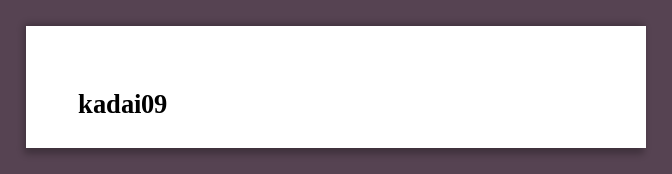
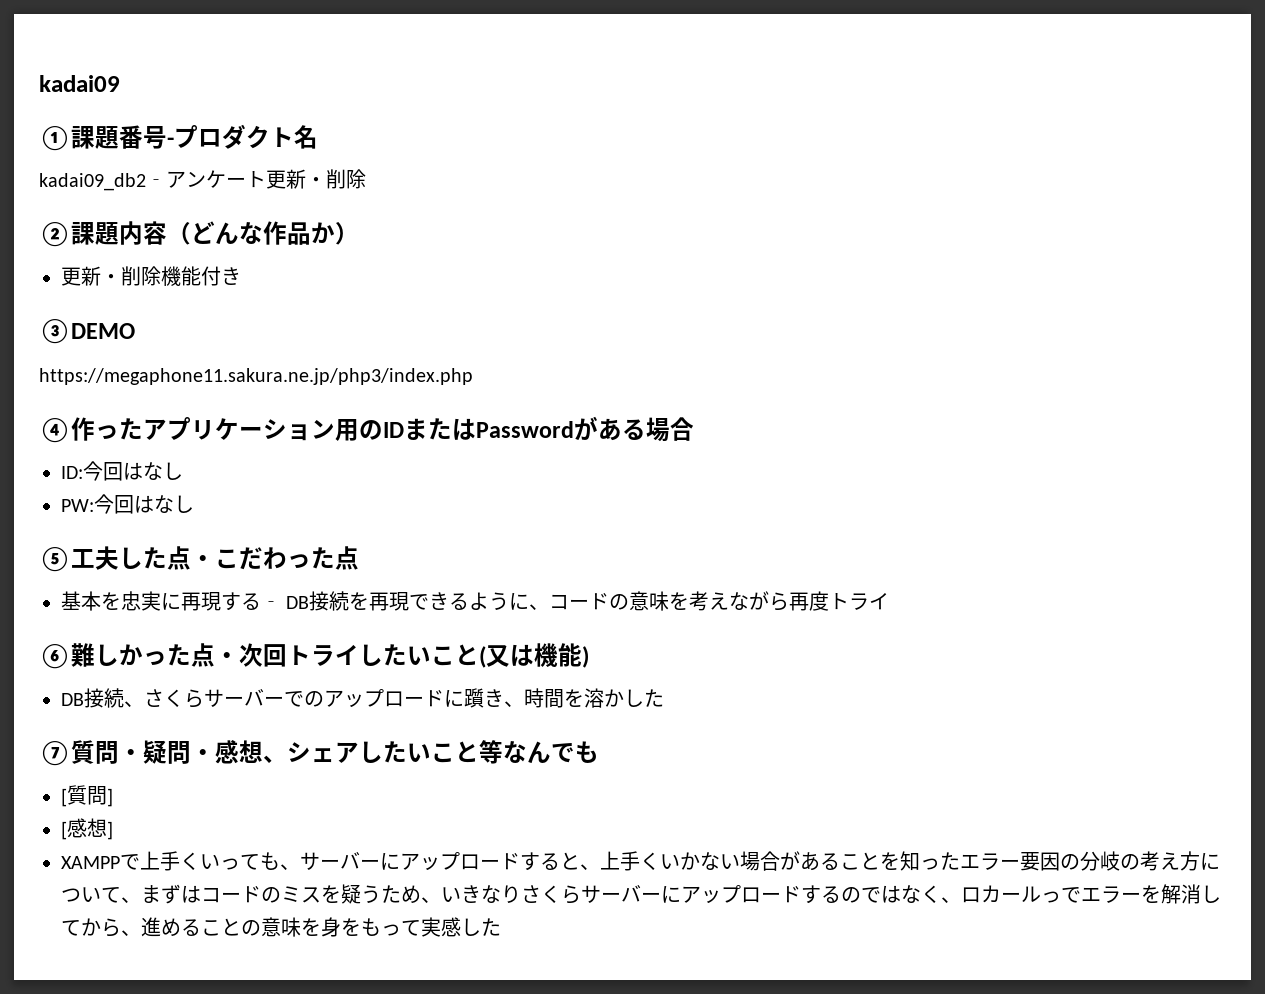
(167, 103) none -> [39,124,318,151] [39,169,366,191] [39,221,359,247] [61,266,241,286] [39,319,135,344] [39,368,473,385] [39,416,694,443] [61,461,183,481] [61,494,194,514] [39,546,359,572] [61,591,890,611] [39,643,589,669] [61,688,664,708] [39,740,599,766] [61,785,113,807] [61,818,113,840] [61,851,1220,871] [61,884,1221,904] [61,917,501,937] // ①課題番号-プロダクト名 // kadai09_db2‐アンケート更新・削除 // ②課題内容（どんな作品か） // 更新・削除機能付き // ③DEMO // https://megaphone11.sakura.ne.jp/php3/index.php // ④作ったアプリケーション用のIDまたはPasswordがある場合 // ID:今回はなし // PW:今回はなし // ⑤工夫した点・こだわった点 // 基本を忠実に再現する‐ DB接続を再現できるように、コードの意味を考えながら再度トライ // ⑥難しかった点・次回トライしたいこと(又は機能) // DB接続、さくらサーバーでのアップロードに躓き、時間を溶かした // ⑦質問・疑問・感想、シェアしたいこと等なんでも // [質問] // [感想] // XAMPPで上手くいっても、サーバーにアップロードすると、上手くいかない場合があることを知ったエラー要因の分岐の考え方について、まずはコードのミスを疑うため、いきなりさくらサーバーにアップロードするのではなく、ロカールっでエラーを解消してから、進めることの意味を身をもって実感した

